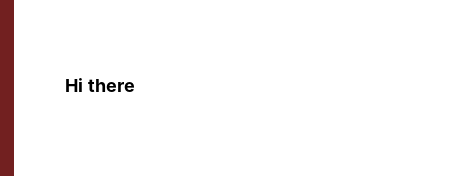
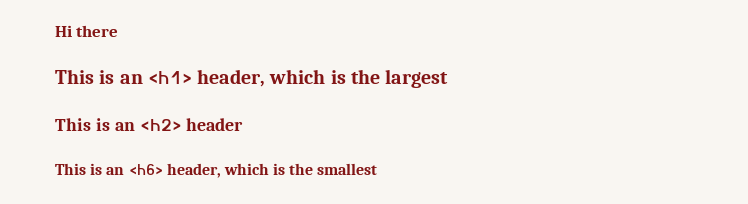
(135, 85) none -> [55,69,449,88] [55,118,244,131] [55,163,378,178] // This is an <h1> header, which is the largest // This is an <h2> header // This is an <h6> header, which is the smallest

